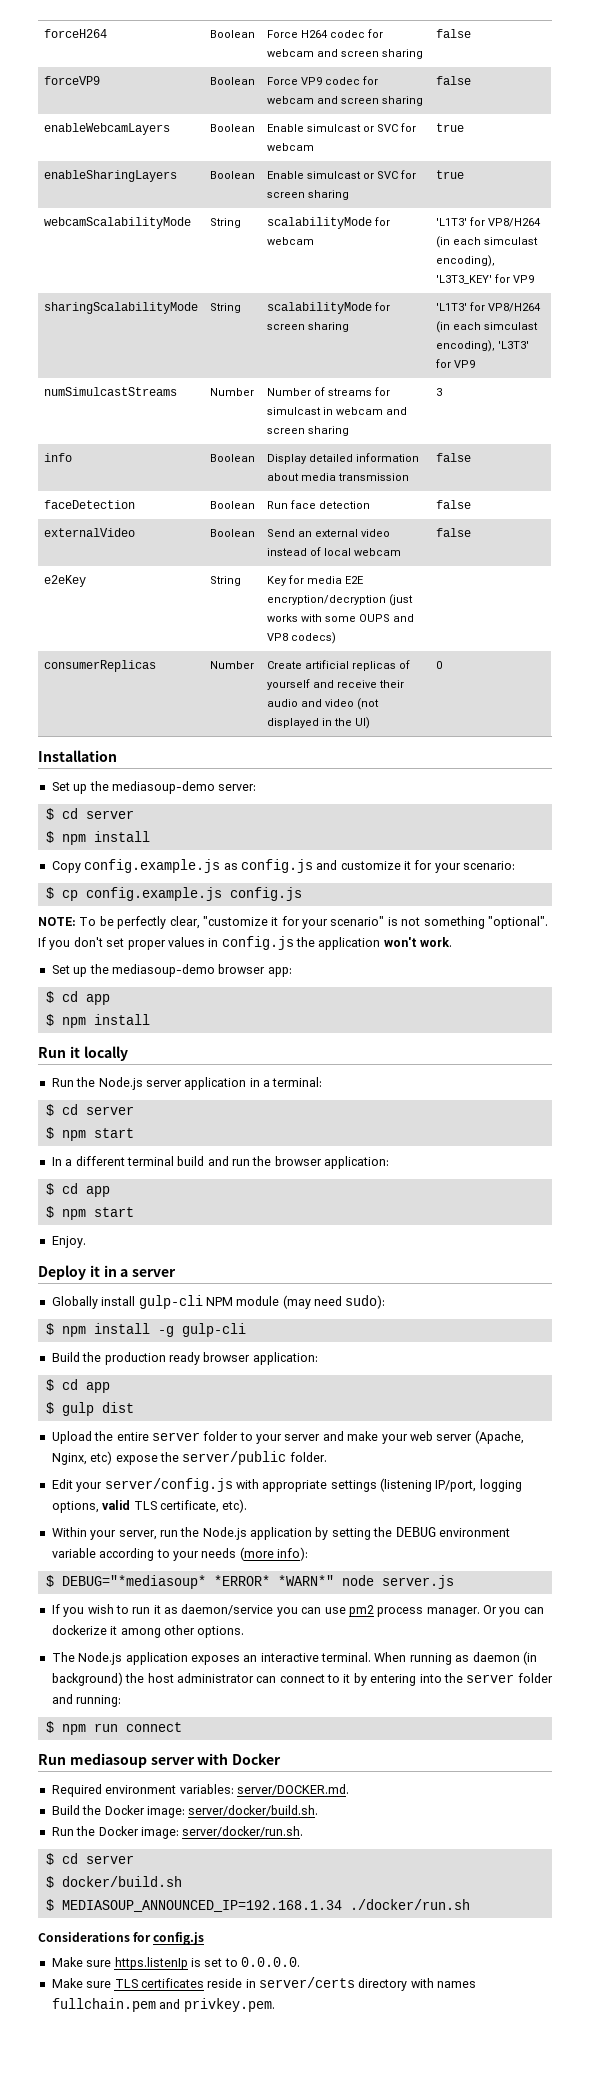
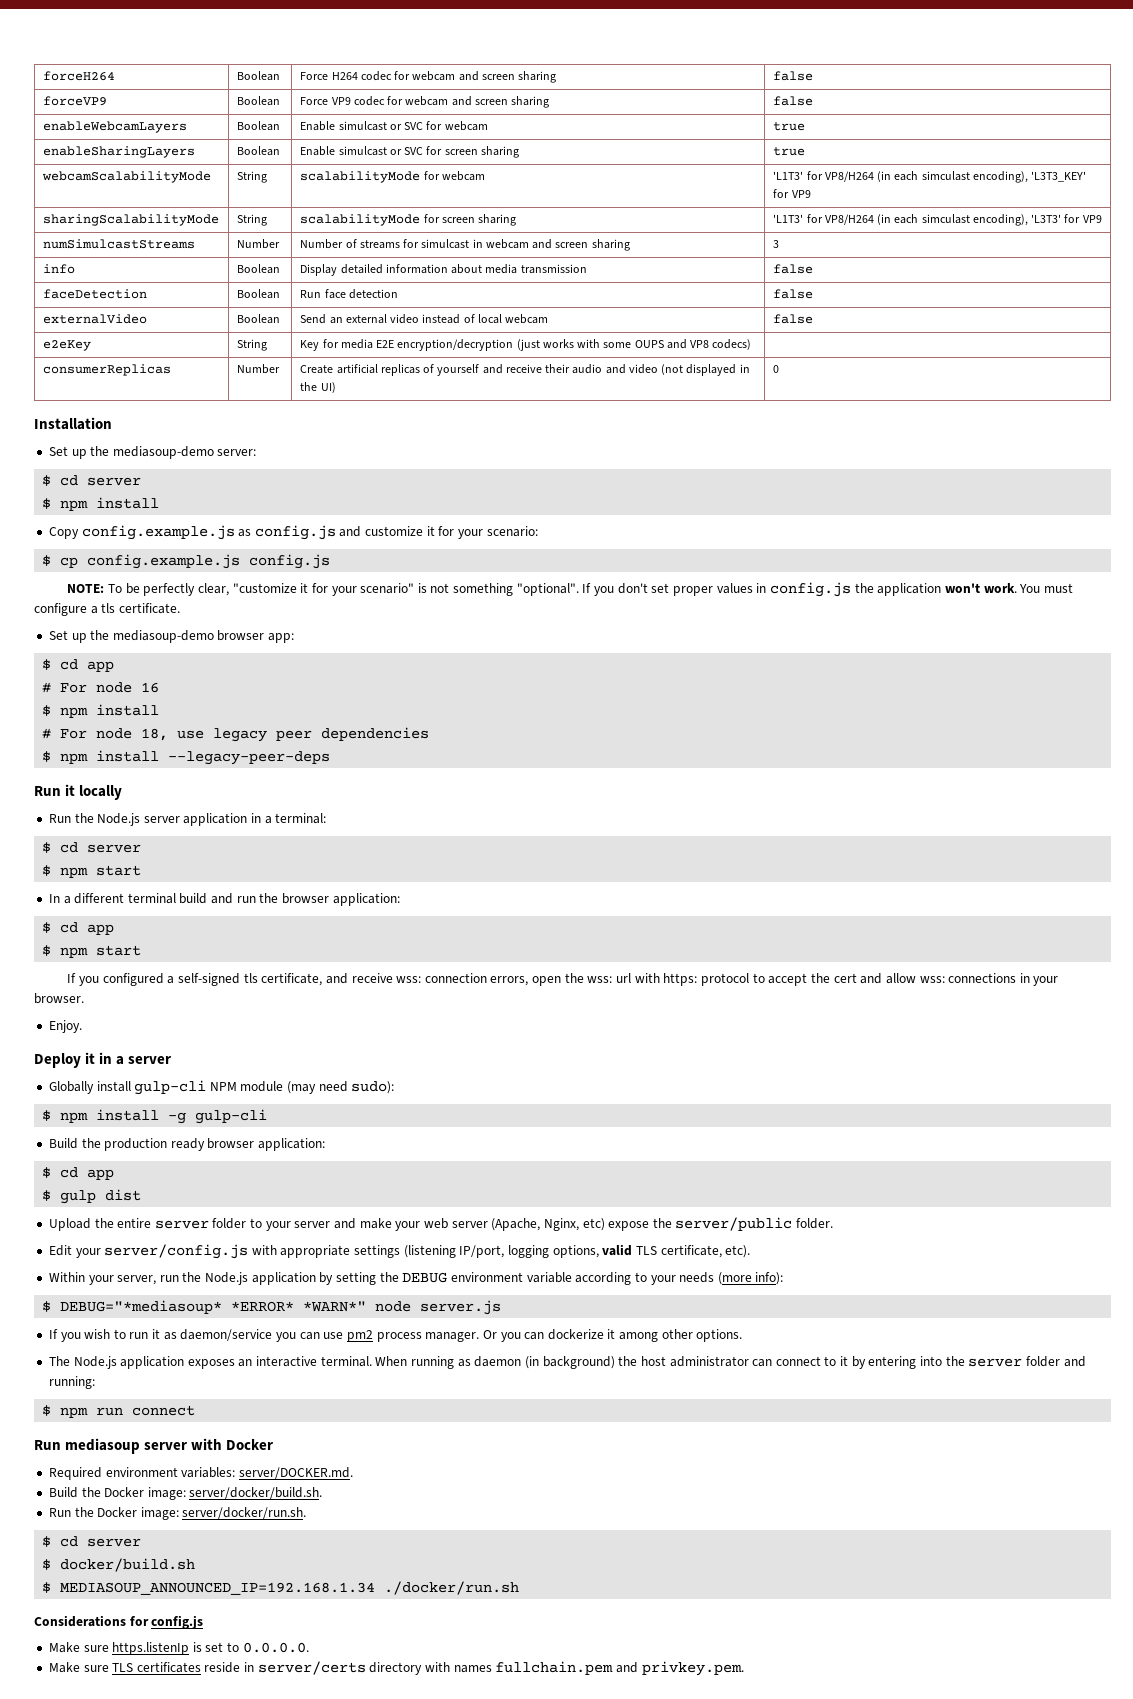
(453, 942) none -> [1019,583,1073,593] [34,603,180,616] You must configure a tls certificate.
[45,1014,150,1028] // $ npm install -> [42,682,160,693] [42,704,160,718] [42,727,430,742] [42,750,331,765] // # For node 16 // $ npm install // # For node 18, use legacy peer dependencies // $ npm install --legacy-peer-deps
(134, 1212) none -> [67,973,1059,986] [34,993,84,1004] // If you configured a self-signed tls certificate, and receive wss: connection errors, open the wss: url with https: protocol to accept the cert and allow wss: connections in your browser.

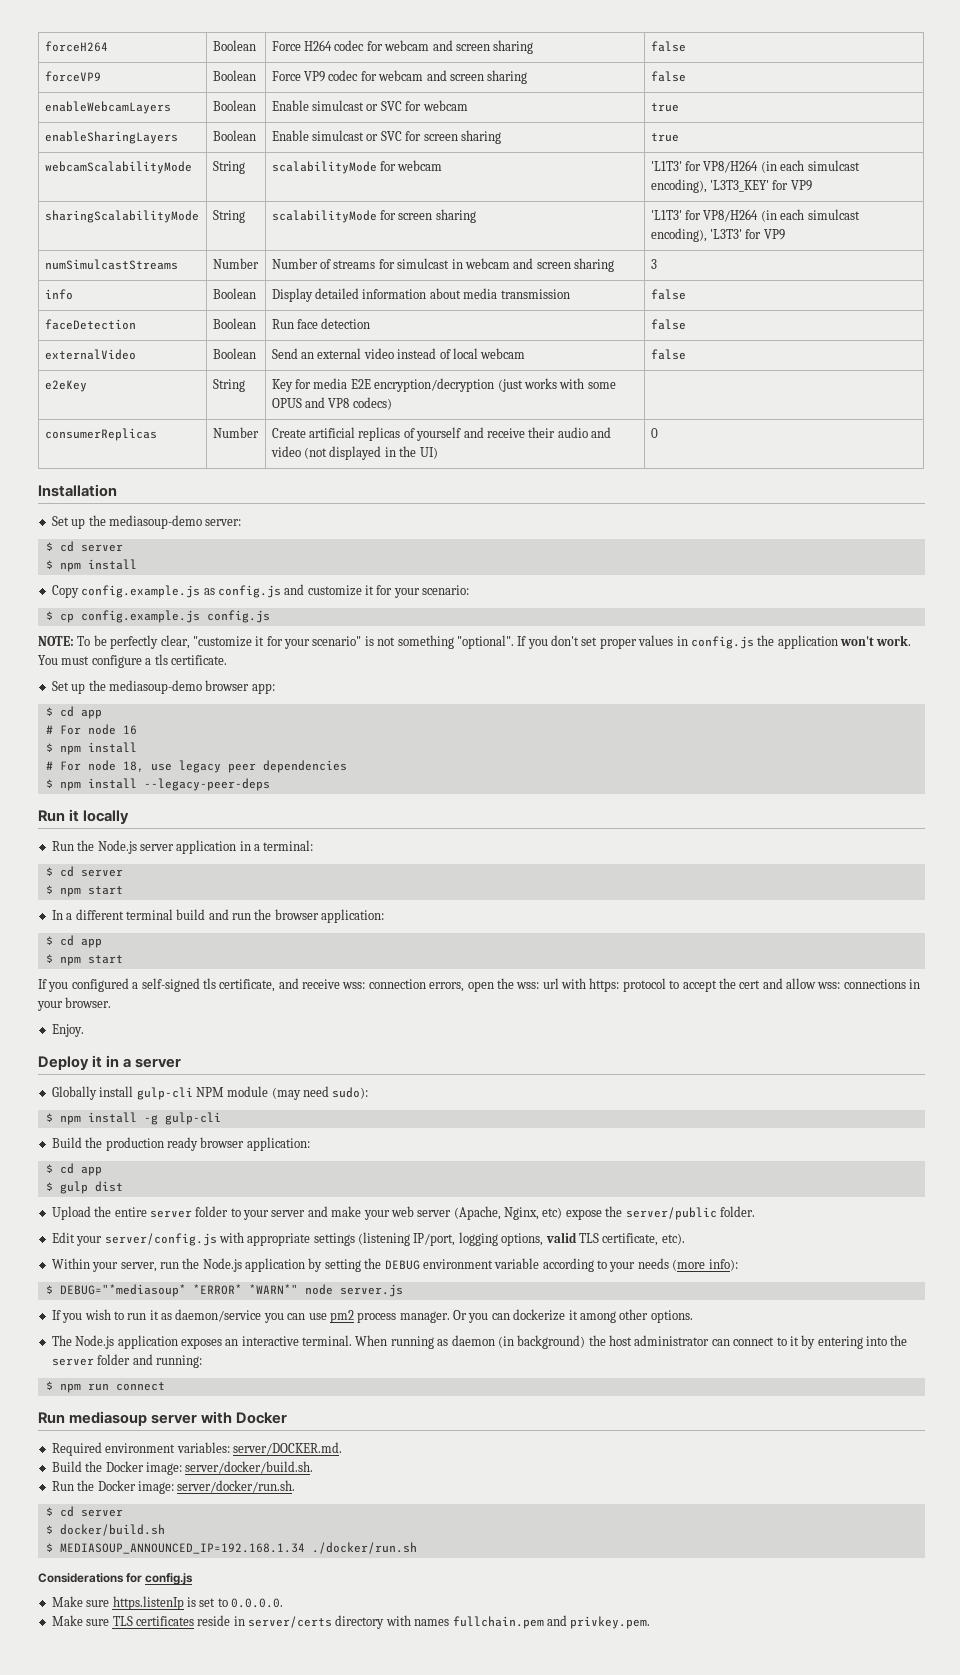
[921,171,970,181] simculast -> [807,160,860,171] simulcast
[921,214,970,224] simculast -> [807,209,860,220] simulcast
[634,340,664,348] OUPS -> [271,398,302,408] OPUS

